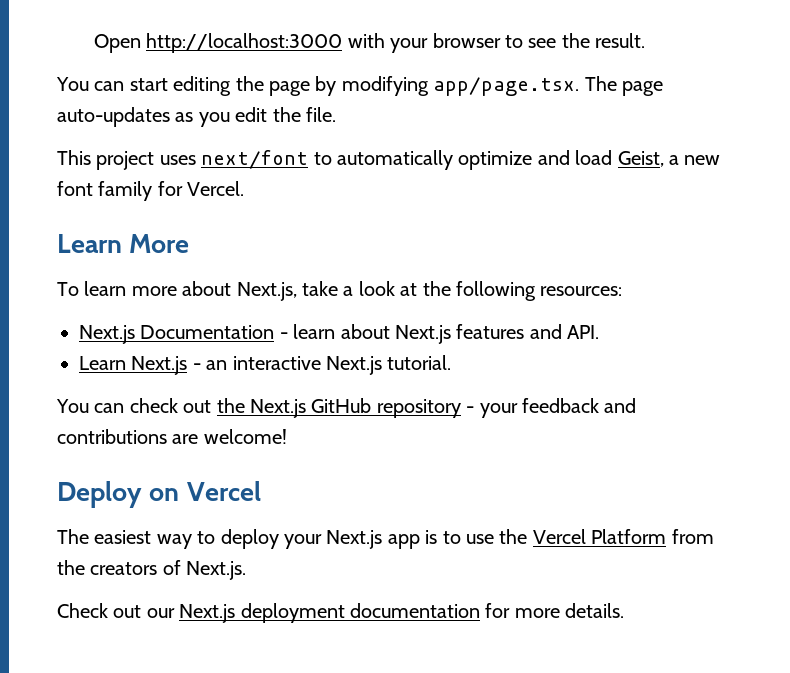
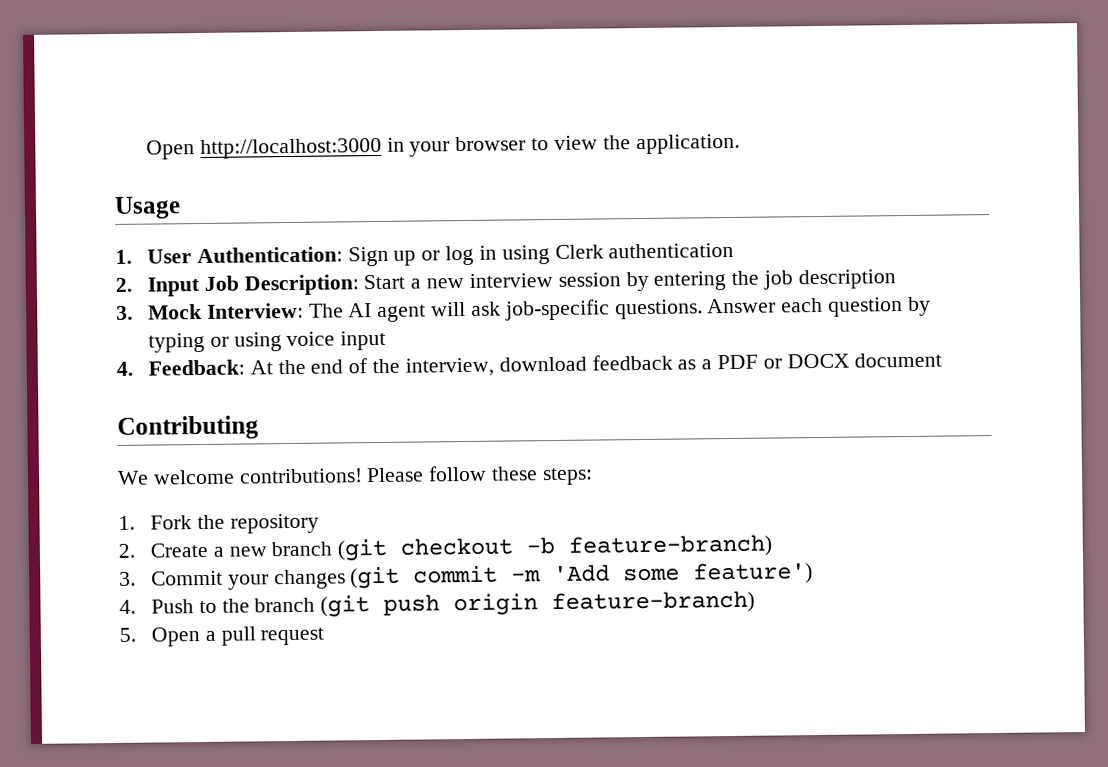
[347,33,385,48] with -> [386,137,405,152] in
[528,33,646,48] [56,76,663,96] [57,107,336,127] [57,150,721,170] [57,181,245,201] [57,234,190,253] [57,281,623,301] [79,324,600,344] [79,355,452,375] [56,398,637,418] [57,429,287,444] [57,481,261,508] [57,529,714,549] [57,560,247,580] [57,603,625,623] see the result. // You can start editing the page by modifying app/page.tsx. The page auto-updates as you edit the file. // This project uses next/font to automatically optimize and load Geist, a new font family for Vercel. // Learn More // To learn more about Next.js, take a look at the following resources: // Next.js Documentation - learn about Next.js features and API. // Learn Next.js - an interactive Next.js tutorial. // You can check out the Next.js GitHub repository - your feedback and contributions are welcome! // Deploy on Vercel // The easiest way to deploy your Next.js app is to use the Vercel Platform from the creators of Next.js. // Check out our Next.js deployment documentation for more details. -> [553,133,740,155] [114,196,181,219] [115,242,735,267] [115,269,896,297] [116,296,931,323] [148,330,387,353] [116,352,943,377] [117,415,259,440] [117,465,593,486] [118,513,319,534] [118,534,773,561] [119,562,814,590] [119,590,756,617] [119,626,325,647] view the application. // Usage // 1. User Authentication: Sign up or log in using Clerk authentication // 2. Input Job Description: Start a new interview session by entering the job description // 3. Mock Interview: The AI agent will ask job-specific questions. Answer each question by typing or using voice input // 4. Feedback: At the end of the interview, download feedback as a PDF or DOCX document // Contributing // We welcome contributions! Please follow these steps: // 1. Fork the repository // 2. Create a new branch (git checkout -b feature-branch) // 3. Commit your changes (git commit -m 'Add some feature') // 4. Push to the branch (git push origin feature-branch) // 5. Open a pull request

